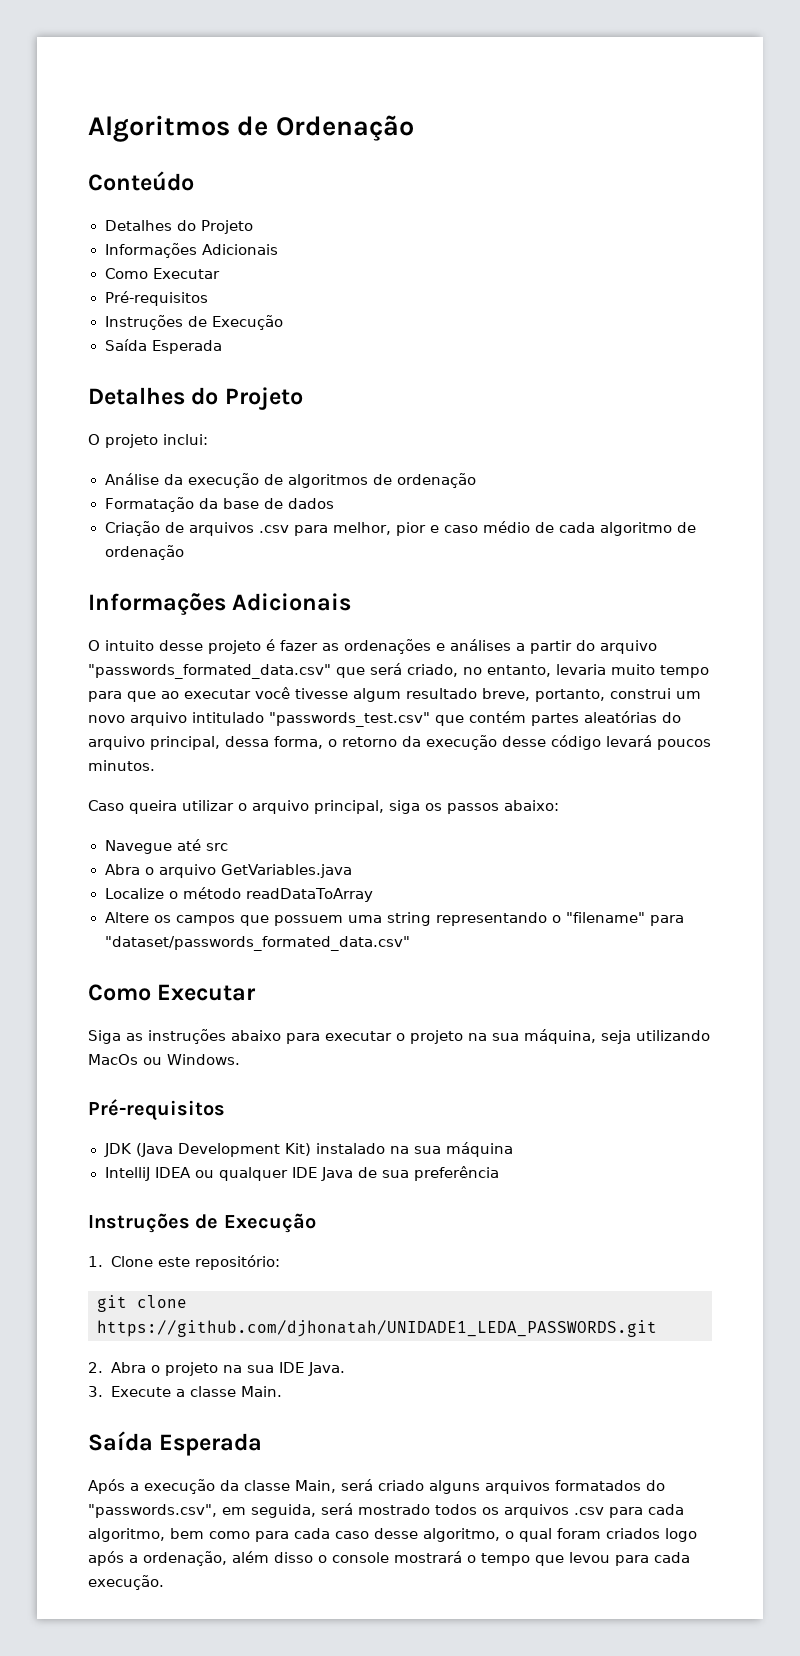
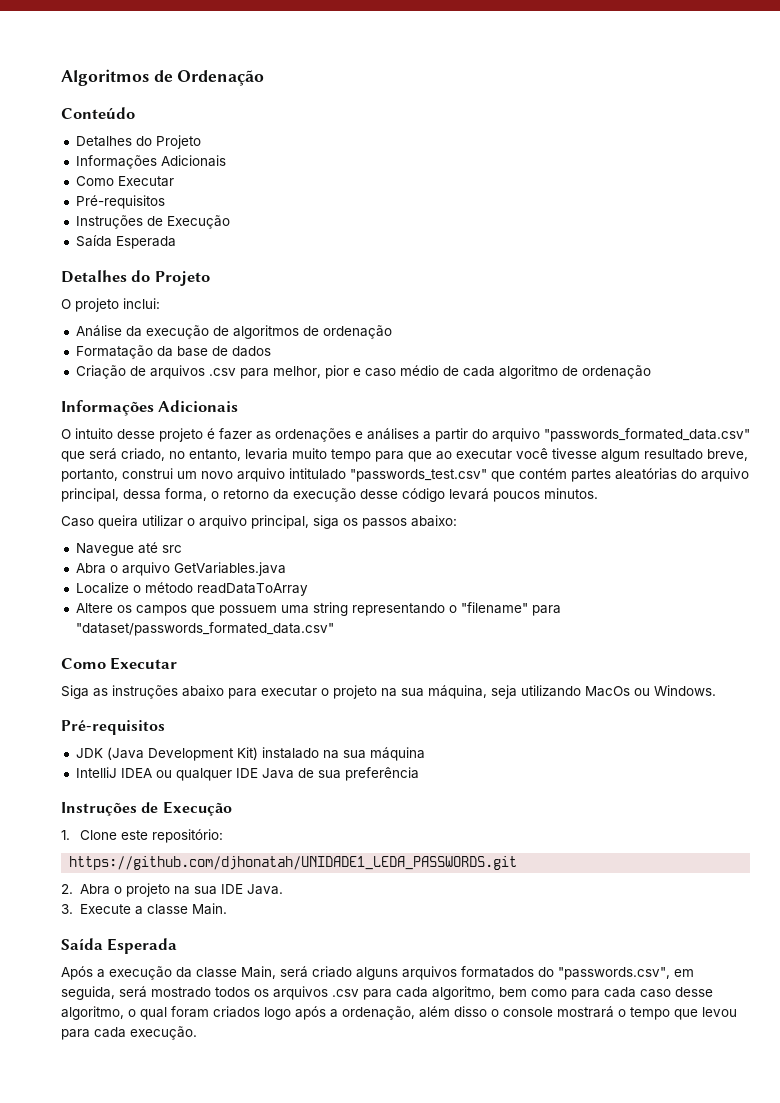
[97,1295,187,1312] git clone -> (223, 836) none

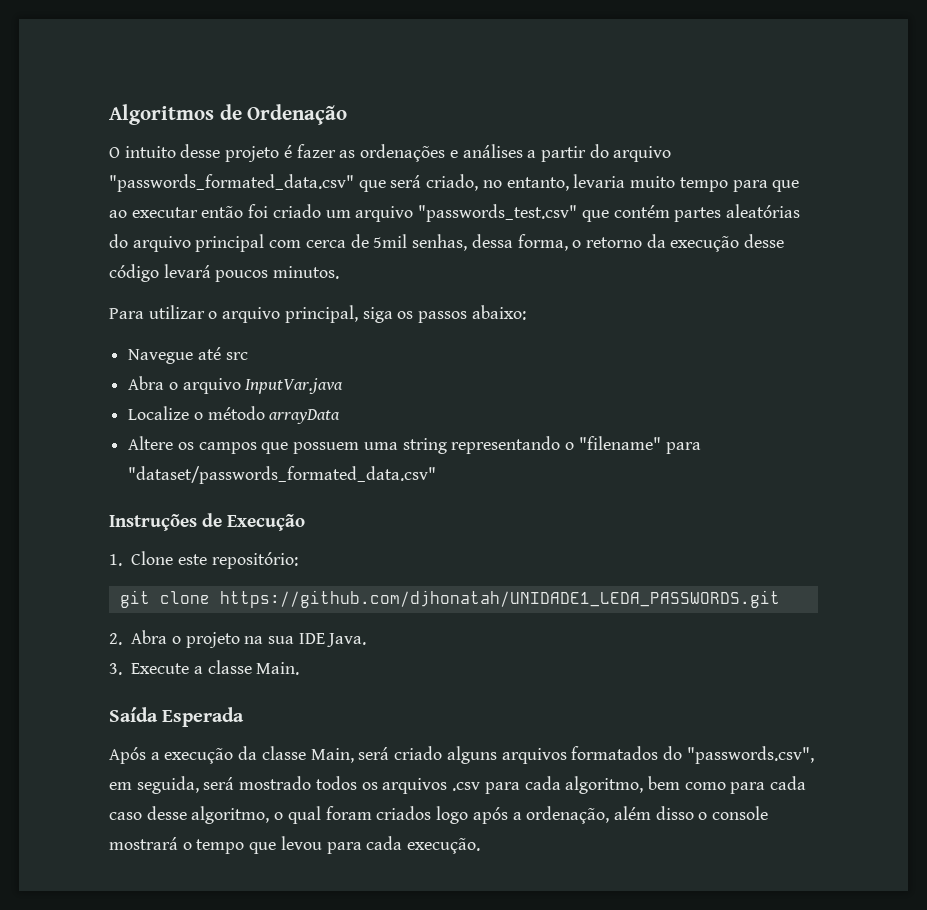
[61,107,135,120] [75,135,201,149] [75,155,226,169] [75,176,174,187] [75,195,165,209] [75,215,230,229] [75,235,176,249] [61,270,210,286] [61,298,160,312] [75,325,392,339] [75,345,271,359] [75,365,651,379] [61,400,239,416] // Conteúdo // Detalhes do Projeto // Informações Adicionais // Como Executar // Pré-requisitos // Instruções de Execução // Saída Esperada // Detalhes do Projeto // O projeto inclui: // Análise da execução de algoritmos de ordenação // Formatação da base de dados // Criação de arquivos .csv para melhor, pior e caso médio de cada algoritmo de ordenação // Informações Adicionais -> (348, 114) none
[516,448,748,462] [61,468,346,482] você tivesse algum resultado breve, portanto, construi um novo arquivo intitulado -> [201,204,414,222] então foi criado um arquivo
[61,488,119,502] principal, -> [195,234,468,252] principal com cerca de 5mil senhas,
[61,515,138,529] Caso queira -> [109,308,144,319] Para
[173,562,286,576] GetVariables.java -> [245,378,344,394] InputVar.java
[196,583,308,596] readDataToArray -> [269,409,341,424] arrayData
[61,657,178,670] [61,685,716,699] [61,720,165,735] [75,747,425,761] [75,767,419,781] // Como Executar // Siga as instruções abaixo para executar o projeto na sua máquina, seja utilizando MacOs ou Windows. // Pré-requisitos // JDK (Java Development Kit) instalado na sua máquina // IntelliJ IDEA ou qualquer IDE Java de sua preferência -> (437, 475) none
(223, 836) none -> [119,590,210,608] git clone

